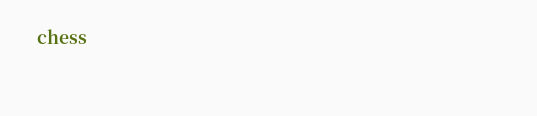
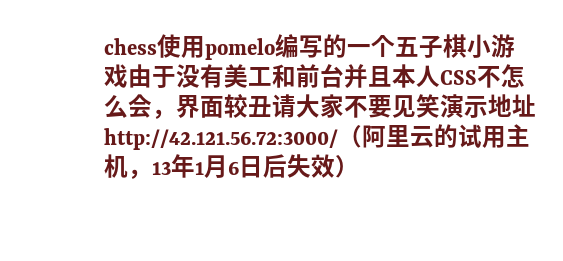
(87, 36) none -> [157,34,515,60] [104,64,525,88] [104,94,536,119] [104,124,530,150] [104,154,359,179] 使用pomelo编写的一个五子棋小游戏由于没有美工和前台并且本人CSS不怎么会，界面较丑请大家不要见笑演示地址http://42.121.56.72:3000/（阿里云的试用主机，13年1月6日后失效）

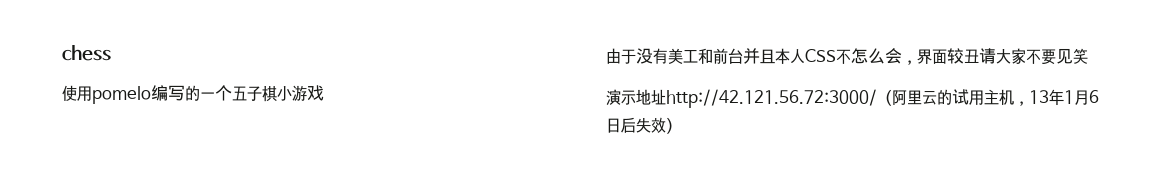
(157, 46) none -> (111, 53) //
(128, 76) none -> (324, 93) //
(440, 106) none -> (1088, 56) //

